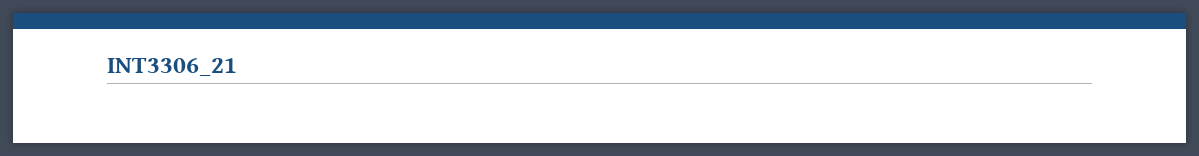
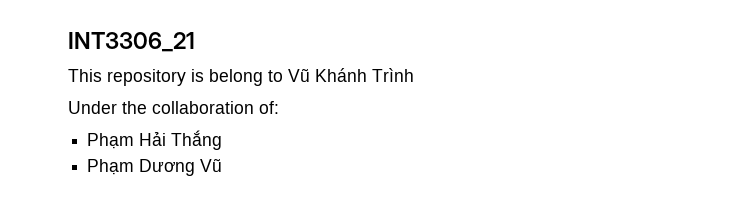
(237, 67) none -> [68,68,414,86] [68,101,279,114] [87,130,223,150] [87,158,223,176] // This repository is belong to Vũ Khánh Trình // Under the collaboration of: // Phạm Hải Thắng // Phạm Dương Vũ

